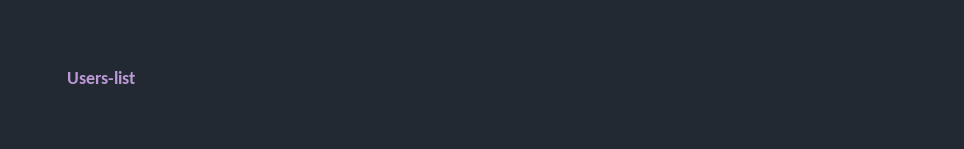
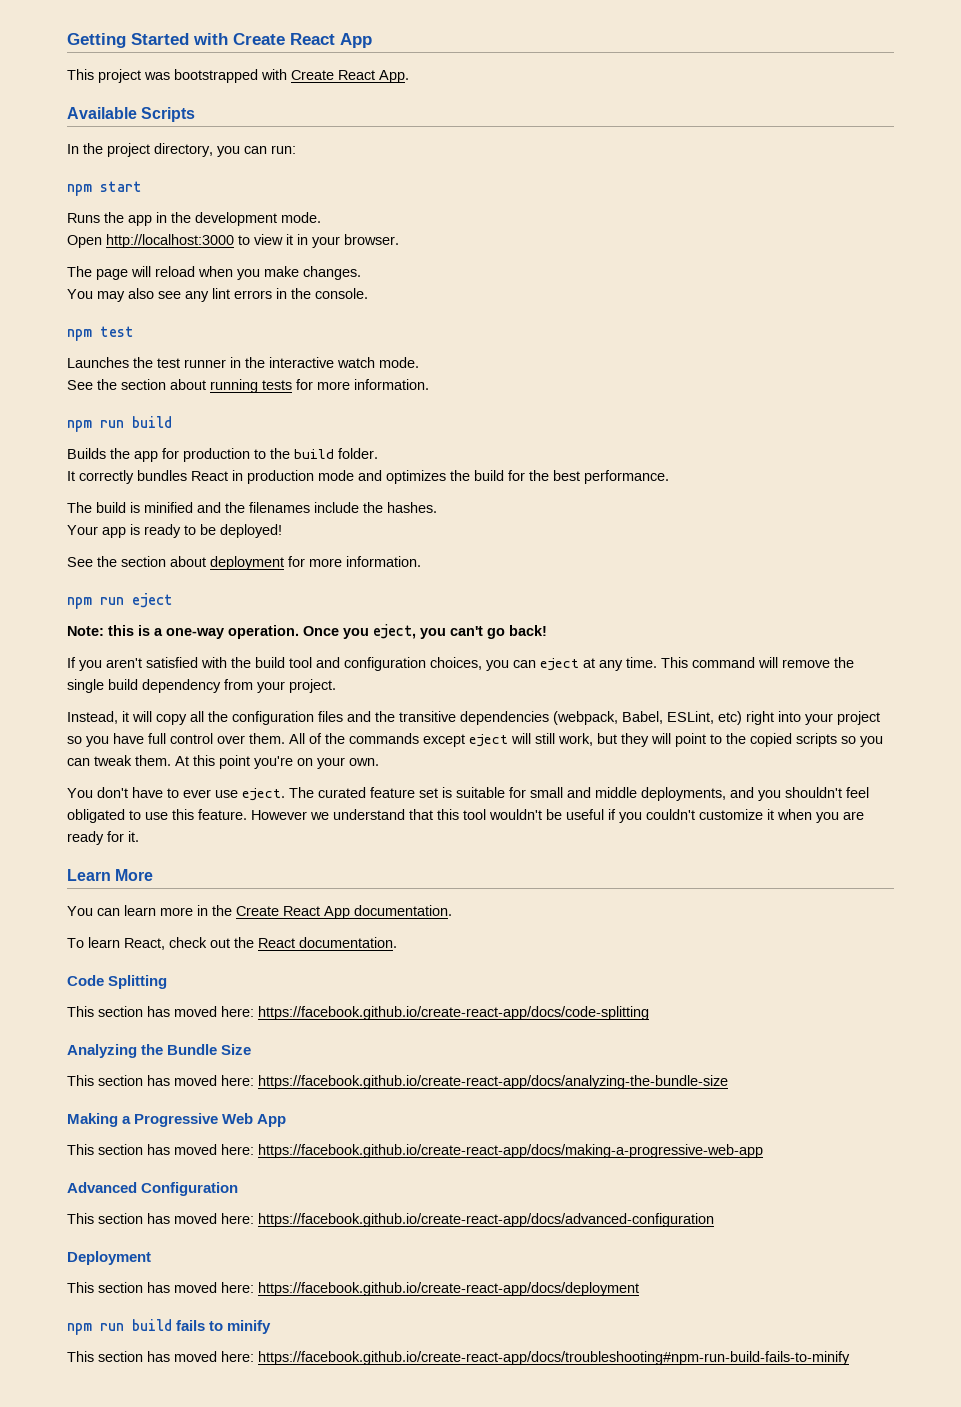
[67,71,135,84] Users-list -> [67,33,372,48] [67,69,409,83] [67,107,196,122] [67,143,296,157] [67,181,142,196] [67,212,321,226] [67,234,399,248] [67,266,361,280] [67,288,368,302] [67,326,134,341] [67,357,419,368] [67,379,429,393] [67,416,172,432] [67,448,378,462] [67,470,669,484] [67,502,437,513] [67,524,282,538] [67,556,421,570] [67,593,173,609] [67,624,547,639] [67,657,854,671] [67,679,336,693] [67,711,880,725] [67,733,883,747] [67,755,379,769] [67,787,869,801] [67,809,864,823] [67,831,139,845] [67,869,154,881] [67,905,452,919] [67,937,397,950] [67,975,168,989] [67,1006,649,1020] [67,1044,252,1058] [67,1075,728,1089] [67,1113,287,1127] [67,1144,763,1158] [67,1182,239,1196] [67,1213,714,1227] [67,1251,151,1265] [67,1282,639,1296] [67,1319,272,1335] [67,1351,850,1365] Getting Started with Create React App // This project was bootstrapped with Create React App. // Available Scripts // In the project directory, you can run: // npm start // Runs the app in the development mode. // Open http://localhost:3000 to view it in your browser. // The page will reload when you make changes. // You may also see any lint errors in the console. // npm test // Launches the test runner in the interactive watch mode. // See the section about running tests for more information. // npm run build // Builds the app for production to the build folder. // It correctly bundles React in production mode and optimizes the build for the best performance. // The build is minified and the filenames include the hashes. // Your app is ready to be deployed! // See the section about deployment for more information. // npm run eject // Note: this is a one-way operation. Once you eject, you can't go back! // If you aren't satisfied with the build tool and configuration choices, you can eject at any time. This command will remove the single build dependency from your project. // Instead, it will copy all the configuration files and the transitive dependencies (webpack, Babel, ESLint, etc) right into your project so you have full control over them. All of the commands except eject will still work, but they will point to the copied scripts so you can tweak them. At this point you're on your own. // You don't have to ever use eject. The curated feature set is suitable for small and middle deployments, and you shouldn't feel obligated to use this feature. However we understand that this tool wouldn't be useful if you couldn't customize it when you are ready for it. // Learn More // You can learn more in the Create React App documentation. // To learn React, check out the React documentation. // Code Splitting // This section has moved here: https://facebook.github.io/create-react-app/docs/code-splitting // Analyzing the Bundle Size // This section has moved here: https://facebook.github.io/create-react-app/docs/analyzing-the-bundle-size // Making a Progressive Web App // This section has moved here: https://facebook.github.io/create-react-app/docs/making-a-progressive-web-app // Advanced Configuration // This section has moved here: https://facebook.github.io/create-react-app/docs/advanced-configuration // Deployment // This section has moved here: https://facebook.github.io/create-react-app/docs/deployment // npm run build fails to minify // This section has moved here: https://facebook.github.io/create-react-app/docs/troubleshooting#npm-run-build-fails-to-minify

